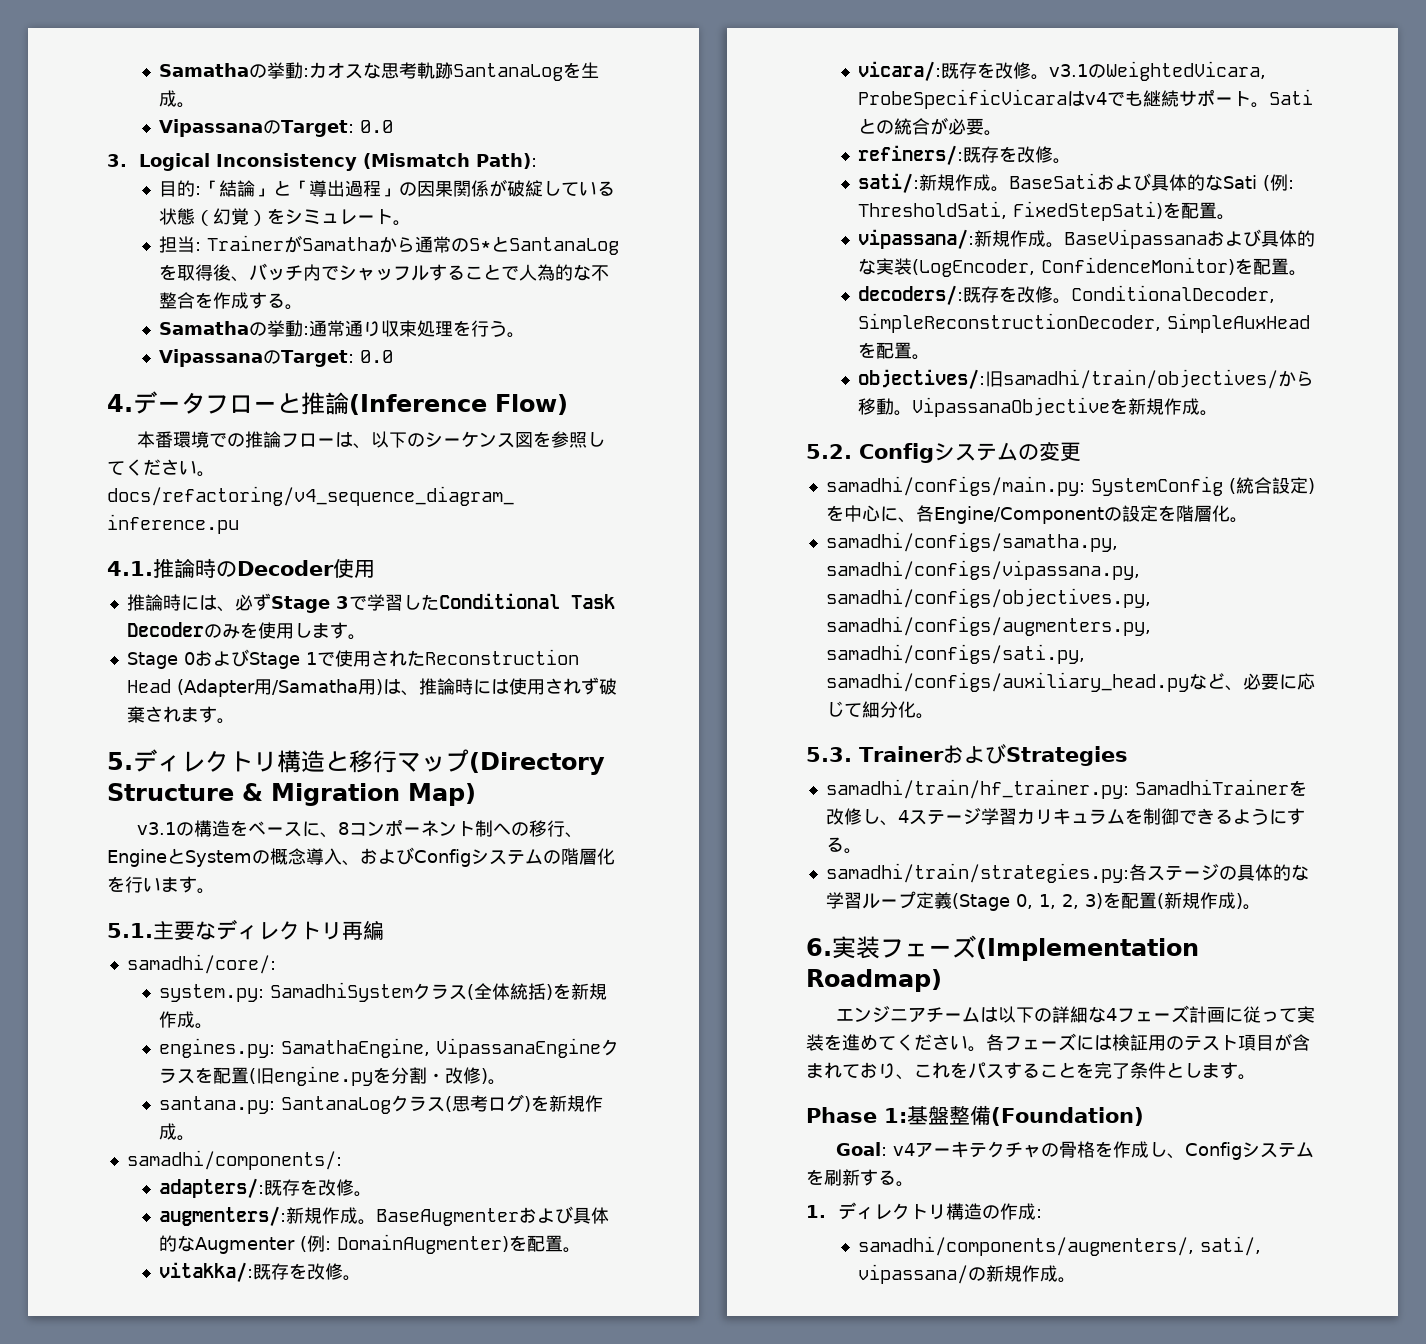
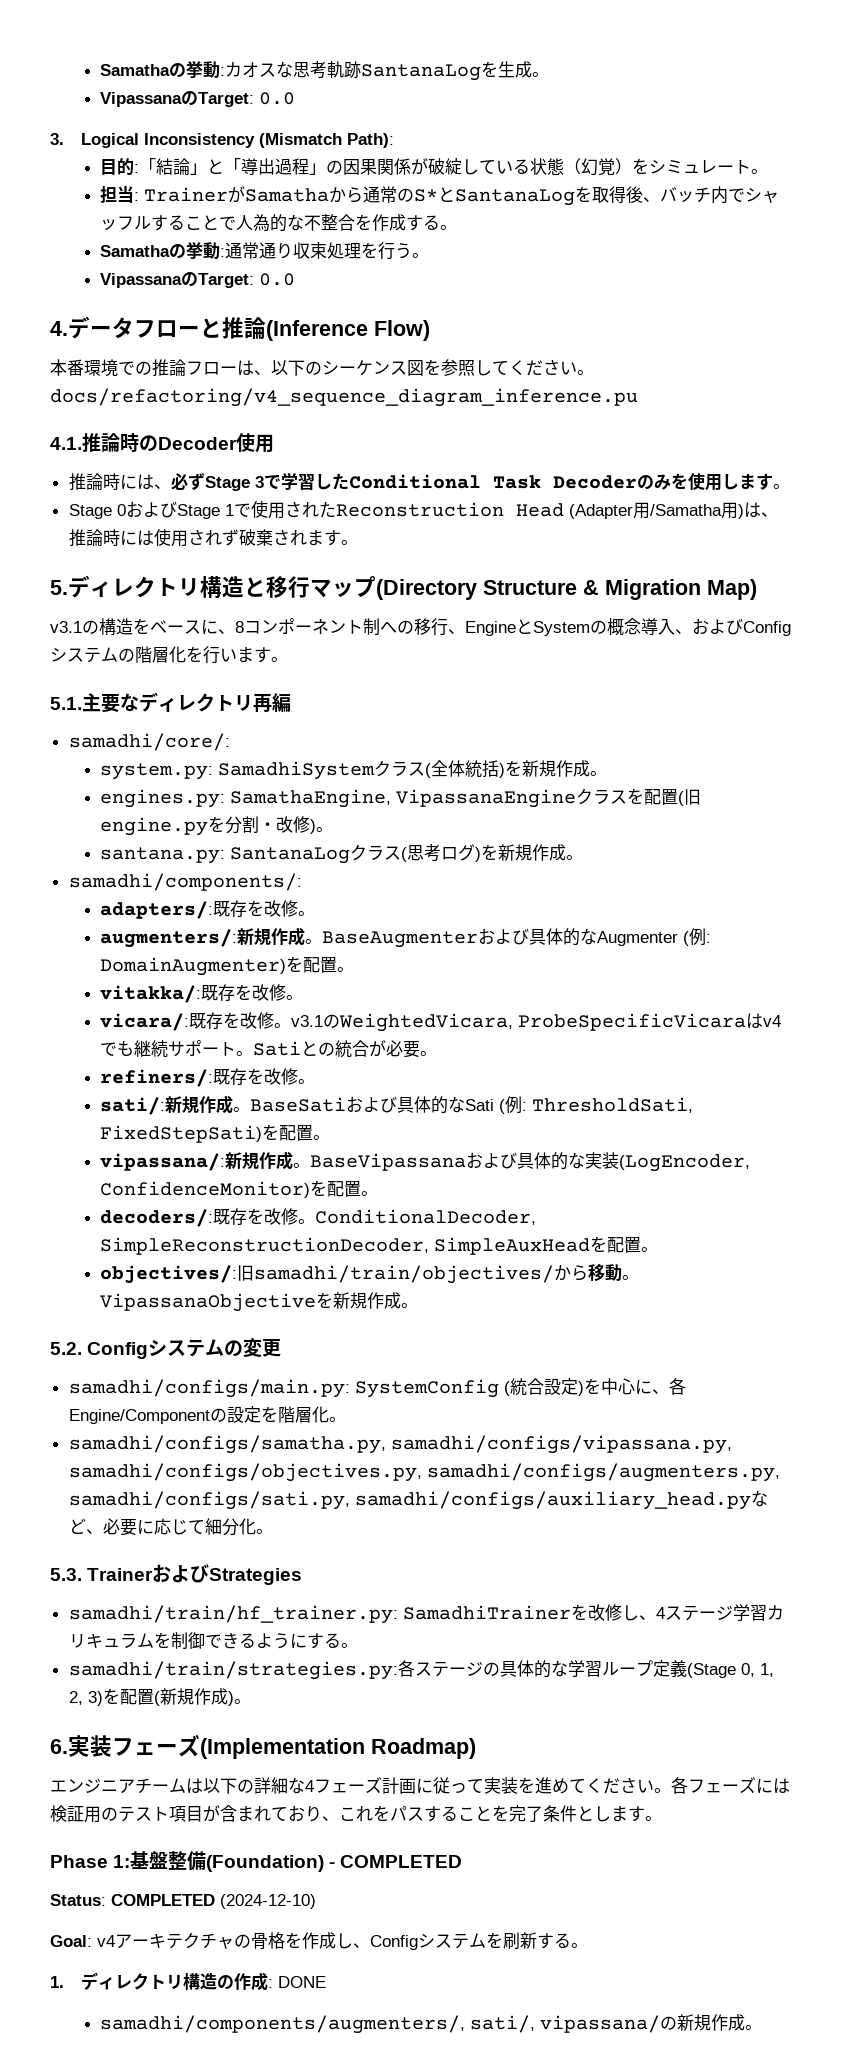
(1144, 1116) none -> [329,1855,463,1868] [50,1894,316,1909] - COMPLETED // Status: COMPLETED (2024-12-10)
(1043, 1213) none -> [278,1976,327,1988] DONE

